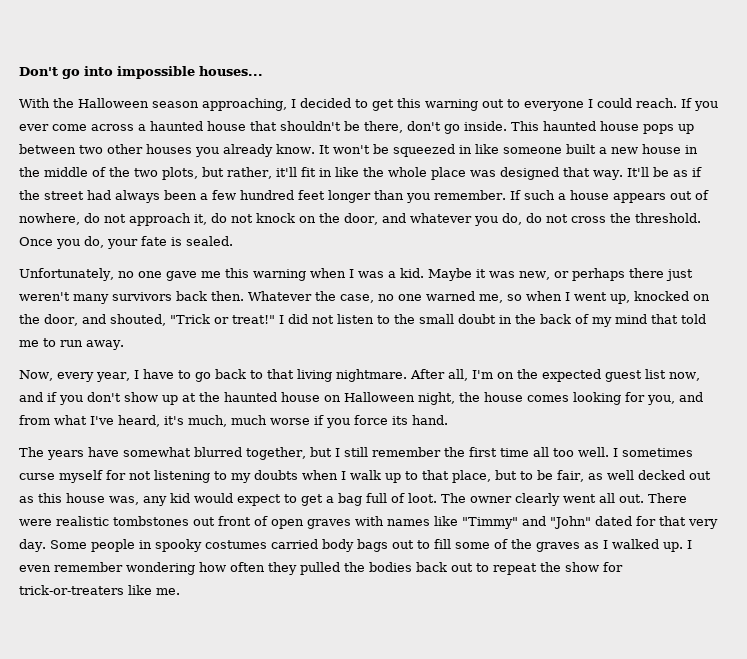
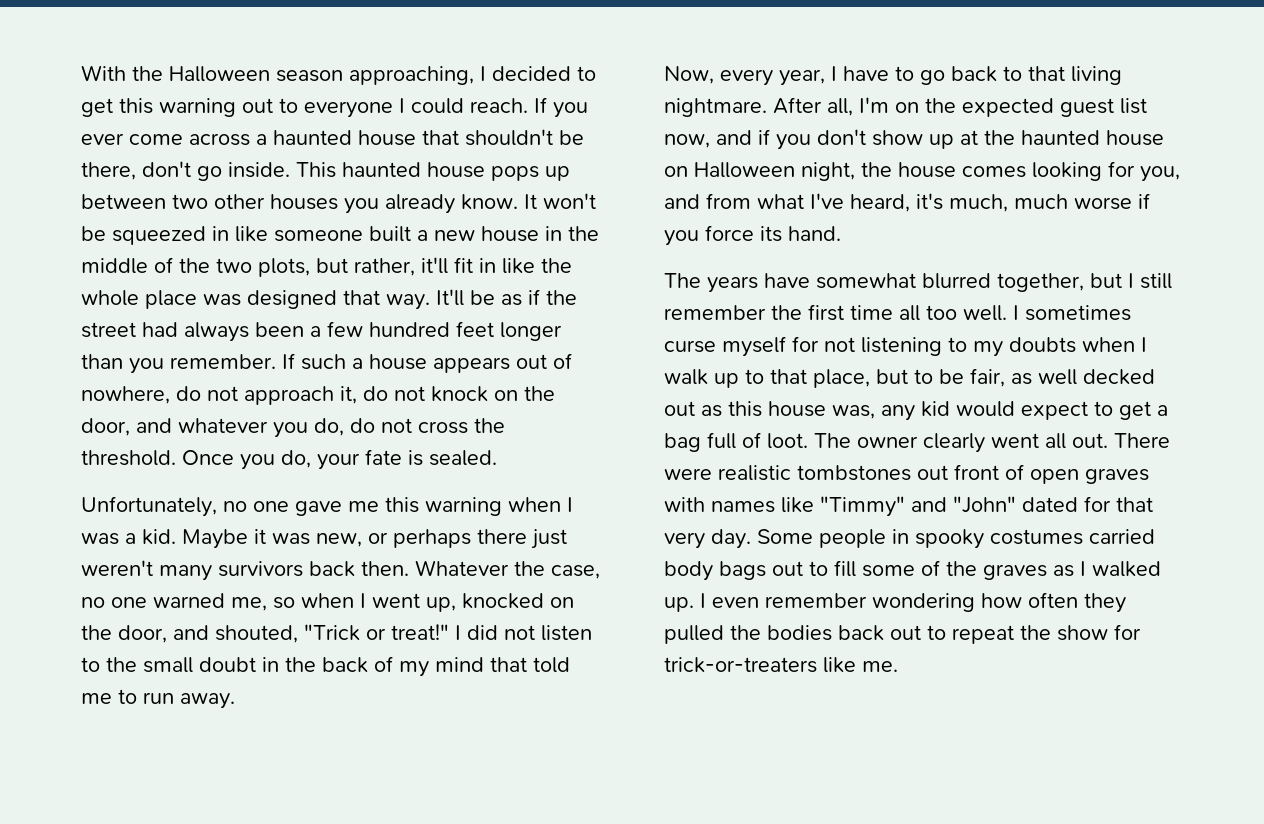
[19,66,263,79] Don't go into impossible houses... // -> (81, 73) none

